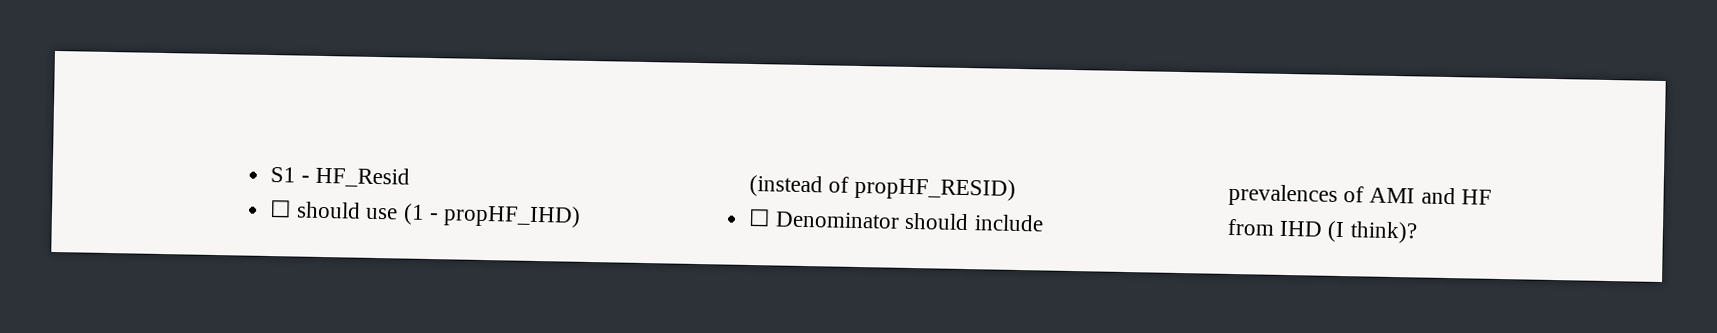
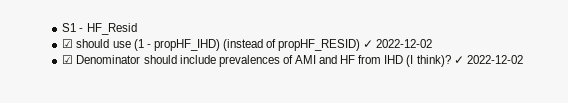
[268,200,292,218] ☐ -> [62,39,74,48] ☑
[747,208,771,227] // ☐ -> [363,39,433,48] [62,55,74,64] ✓ 2022-12-02 // ☑
(1418, 232) none -> [453,55,523,64] ✓ 2022-12-02

